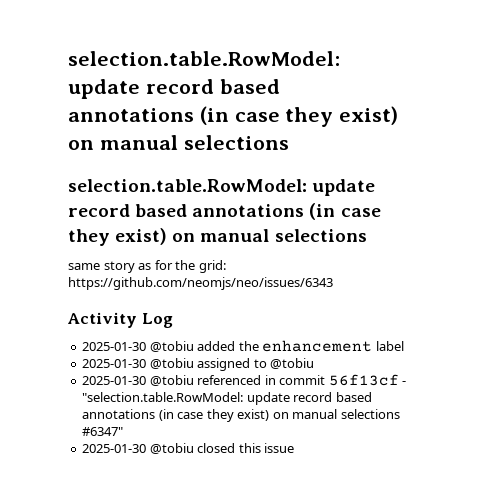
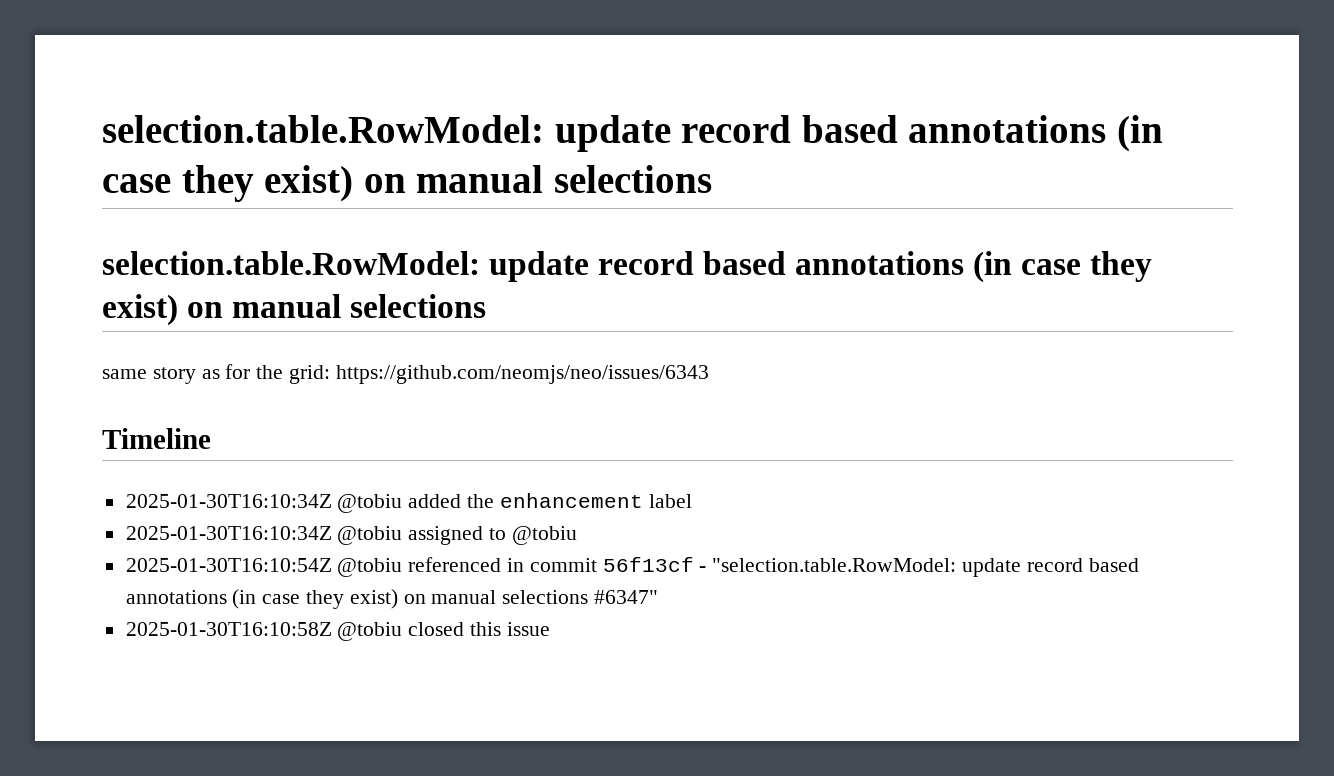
[67,312,173,328] [82,342,147,351] Activity Log // 2025-01-30 -> [102,428,211,449] [125,494,332,508] Timeline // 2025-01-30T16:10:34Z
[82,359,147,368] 2025-01-30 -> [125,526,332,540] 2025-01-30T16:10:34Z
[82,376,147,385] 2025-01-30 -> [125,558,332,572] 2025-01-30T16:10:54Z
[82,444,147,453] 2025-01-30 -> [125,622,332,636] 2025-01-30T16:10:58Z

